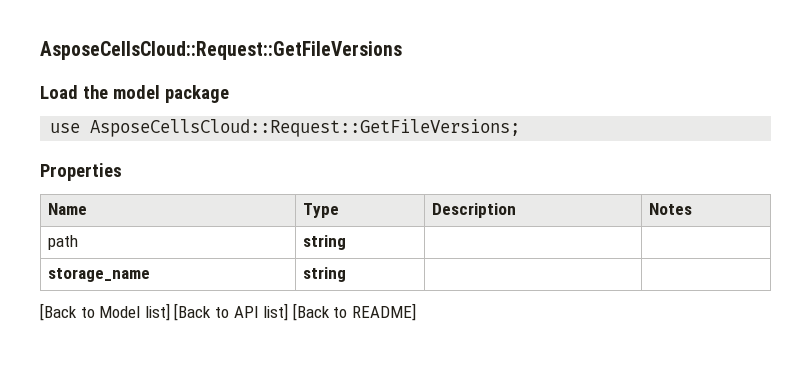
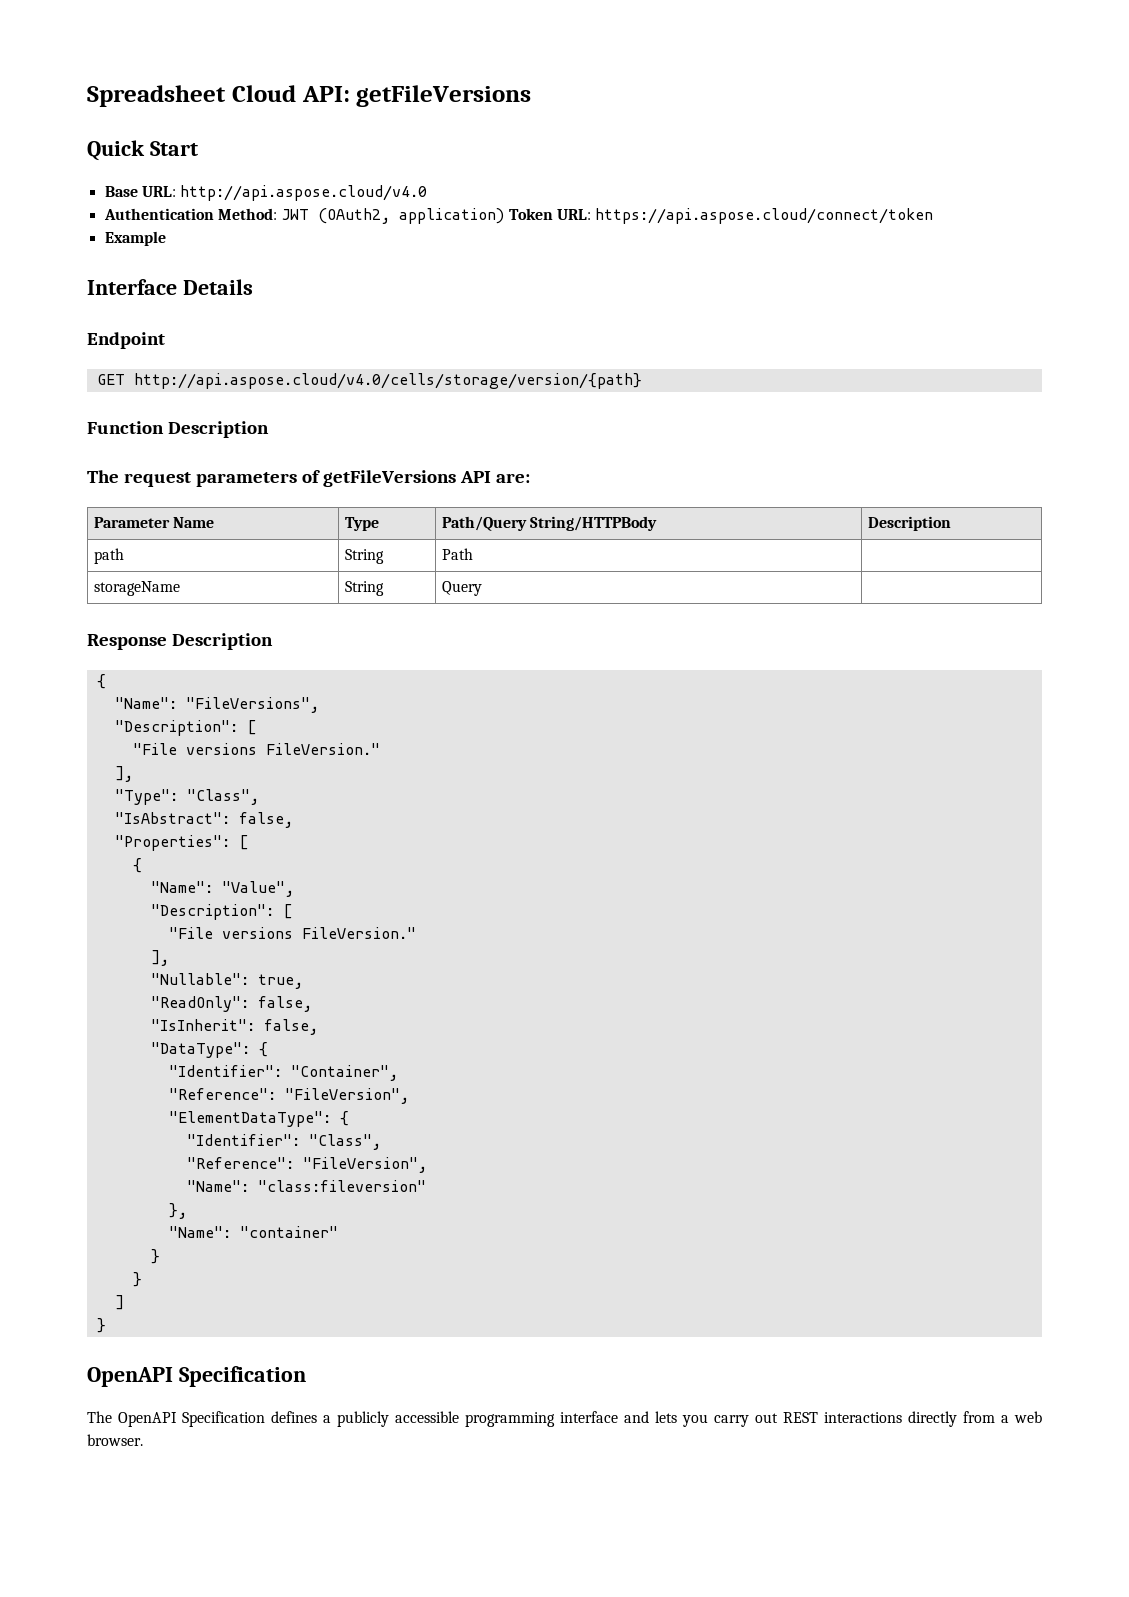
[40,41,402,60] [40,85,229,103] [50,119,521,137] [40,163,122,181] AsposeCellsCloud::Request::GetFileVersions // Load the model package // use AsposeCellsCloud::Request::GetFileVersions; // Properties // -> [87,85,532,107] [87,140,198,161] [104,185,428,201] [103,208,934,224] [104,231,166,246] [87,279,253,295] [87,332,165,349] [96,373,642,389] [87,421,269,438] [87,470,530,487] [93,517,170,528] Spreadsheet Cloud API: getFileVersions // Quick Start // Base URL: http://api.aspose.cloud/v4.0 // Authentication Method: JWT (OAuth2, application) Token URL: https://api.aspose.cloud/connect/token // Example // Interface Details // Endpoint // GET http://api.aspose.cloud/v4.0/cells/storage/version/{path} // Function Description // The request parameters of getFileVersions API are: // Parameter
[432,203,517,218] [649,203,693,215] | Description | Notes -> [441,516,657,531] [867,516,951,531] | Path/Query String/HTTPBody | Description
[303,235,347,250] [48,268,151,282] [303,267,347,282] [40,303,416,321] string | | // storage_name | string | | // [Back to Model list] [Back to API list] [Back to README] -> [344,549,384,564] [441,548,473,560] [93,581,180,596] [344,581,384,596] [441,581,482,596] [87,633,273,650] [96,674,106,689] [114,697,319,713] [114,720,256,736] [132,743,380,755] [114,766,133,782] [114,789,259,805] [114,812,293,828] [114,835,248,851] [132,858,142,873] [150,881,294,897] [150,904,292,920] [168,927,416,939] [150,950,169,966] [150,973,303,989] [150,996,312,1012] [150,1019,318,1035] [150,1042,268,1058] [168,1065,398,1081] [168,1088,409,1104] [168,1111,349,1127] [186,1134,381,1150] [186,1157,427,1173] [186,1180,426,1192] [168,1203,187,1219] [168,1226,338,1238] [150,1249,160,1264] [132,1272,142,1287] [114,1295,124,1310] [96,1318,106,1333] [87,1366,306,1387] [87,1411,1042,1427] [87,1434,143,1446] String | Path | // storageName | String | Query | // Response Description // { // "Name": "FileVersions", // "Description": [ // "File versions FileVersion." // ], // "Type": "Class", // "IsAbstract": false, // "Properties": [ // { // "Name": "Value", // "Description": [ // "File versions FileVersion." // ], // "Nullable": true, // "ReadOnly": false, // "IsInherit": false, // "DataType": { // "Identifier": "Container", // "Reference": "FileVersion", // "ElementDataType": { // "Identifier": "Class", // "Reference": "FileVersion", // "Name": "class:fileversion" // }, // "Name": "container" // } // } // ] // } // OpenAPI Specification // The OpenAPI Specification defines a publicly accessible programming interface and lets you carry out REST interactions directly from a web browser.

